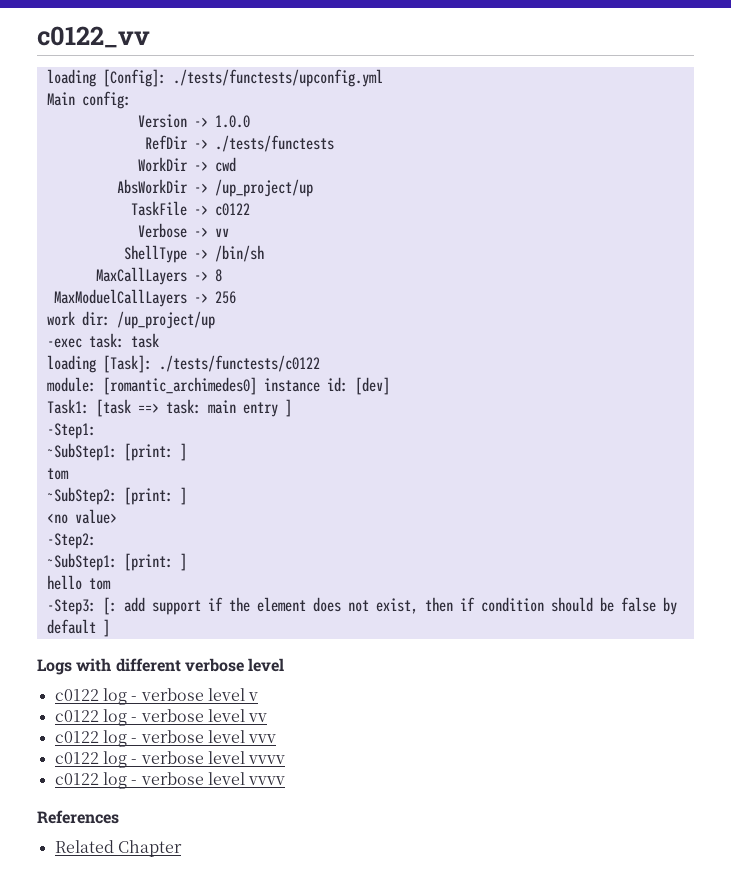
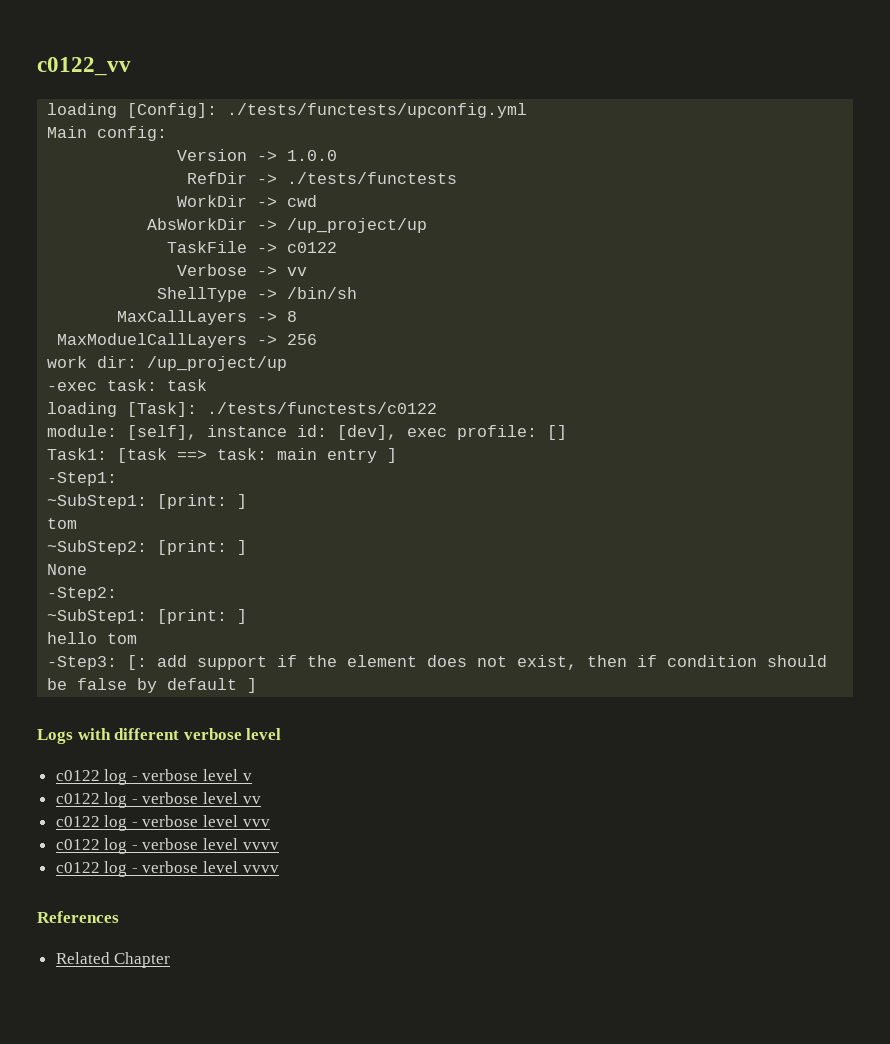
[102,377,257,395] [romantic_archimedes0] -> [127,425,198,440] [self],
[354,377,390,395] [dev] -> [337,425,568,440] [dev], exec profile: []
[46,509,117,524] // <no value> -> [47,564,88,575] // None

